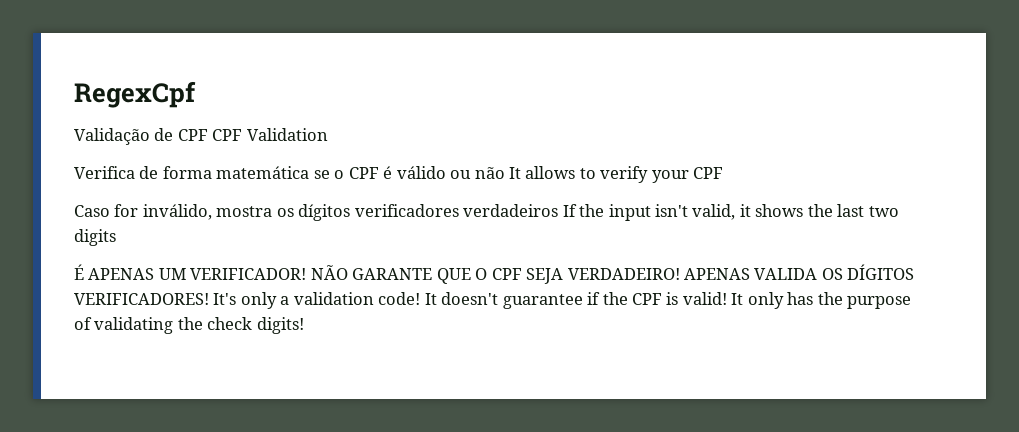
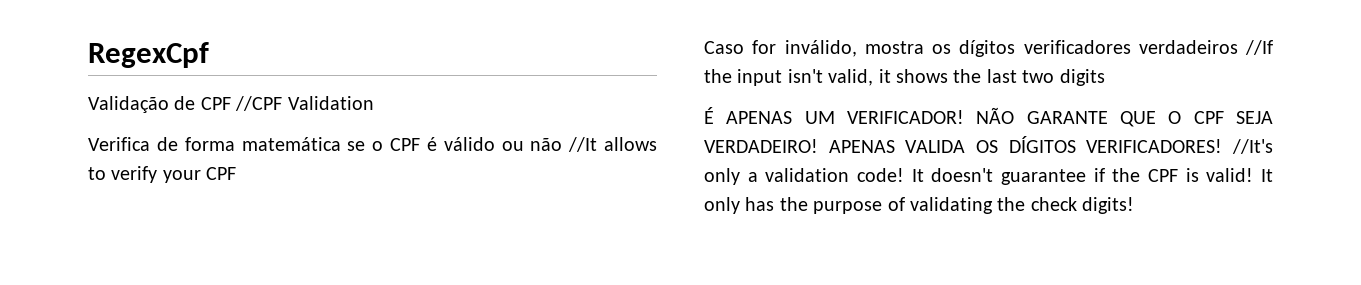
[212,129,243,141] CPF -> [235,96,283,111] //CPF
[509,167,522,179] It -> [568,137,598,152] //It
[562,204,577,217] If -> [1245,40,1273,55] //If
[213,293,237,305] It's -> [1232,139,1273,154] //It's

